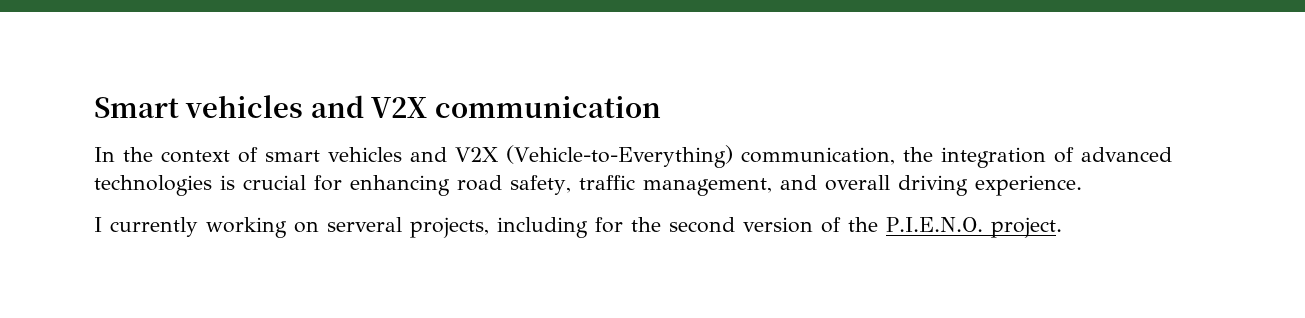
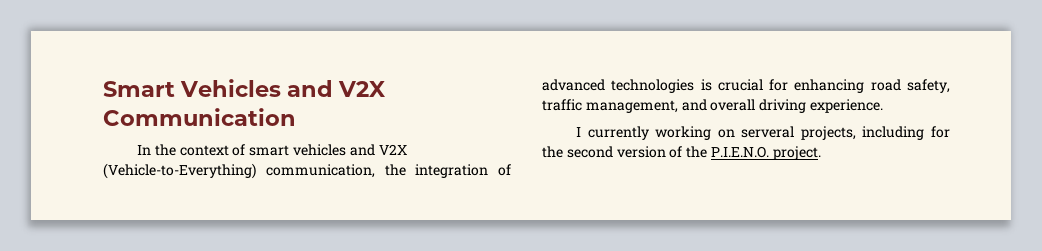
[185,95,661,118] vehicles and V2X communication -> [180,79,386,97] [103,108,296,126] Vehicles and V2X Communication

